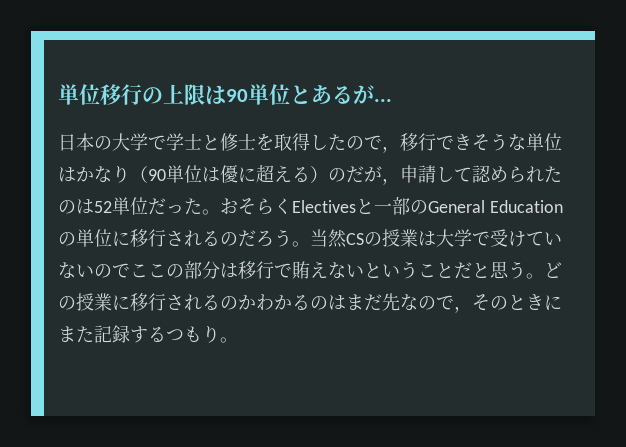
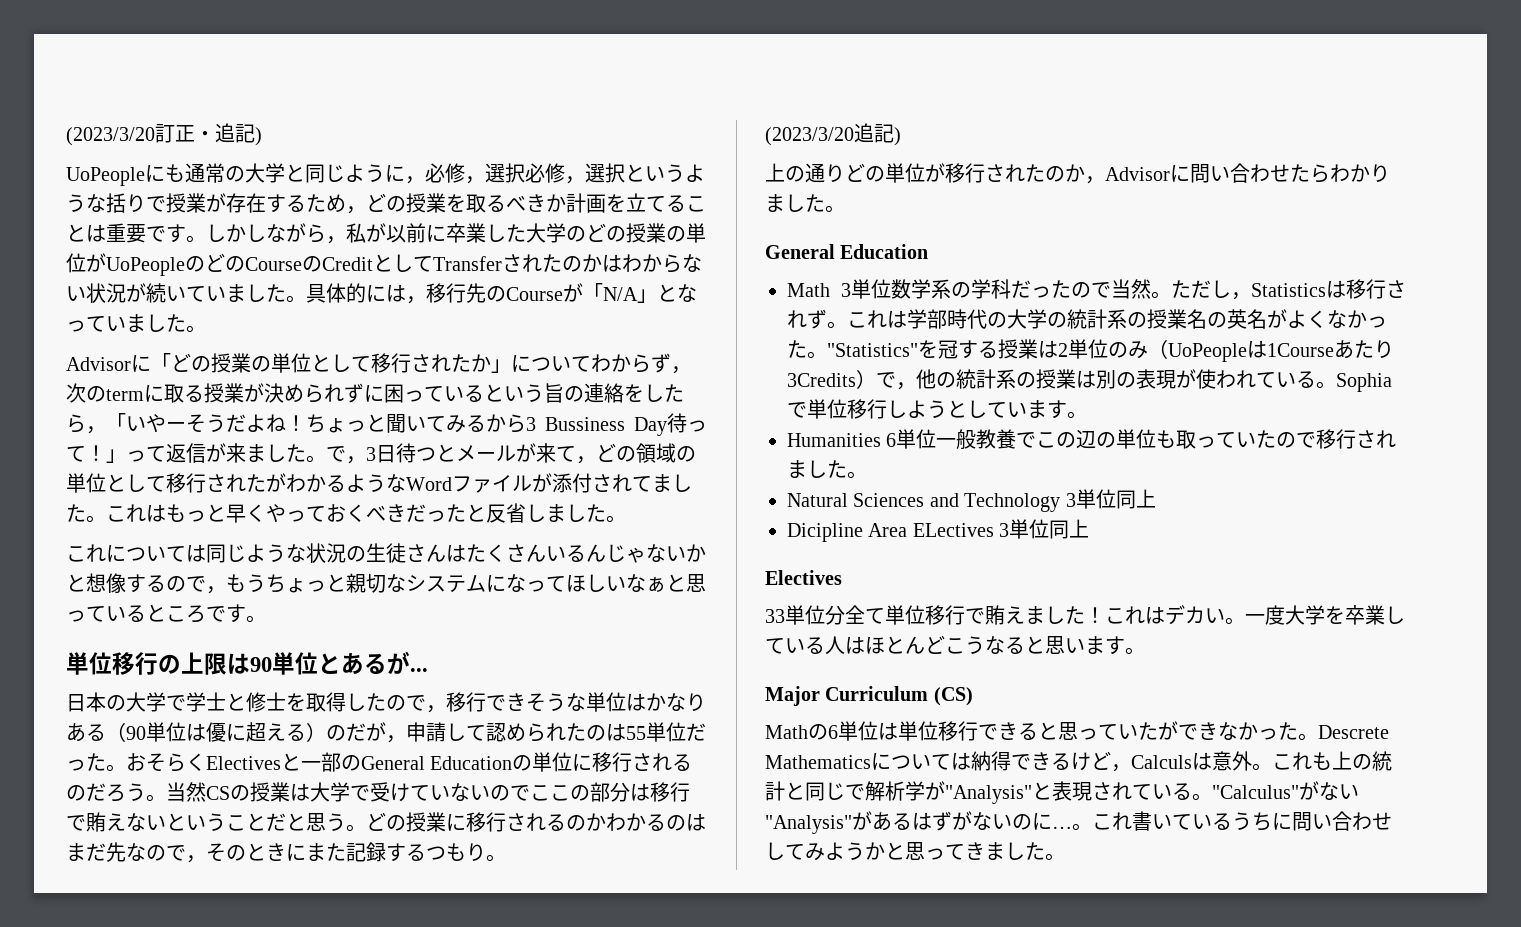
(58, 94) none -> [66,123,262,146] [66,163,705,186] [66,193,706,214] [66,223,706,244] [66,253,702,276] [66,283,697,304] [66,314,206,333] [66,353,691,374] [66,383,684,403] [66,413,707,436] [66,443,696,464] [66,473,692,493] [66,503,626,523] [66,543,706,563] [66,573,706,594] [66,604,266,623] (2023/3/20訂正・追記) // UoPeopleにも通常の大学と同じように，必修，選択必修，選択というような括りで授業が存在するため，どの授業を取るべきか計画を立てることは重要です。しかしながら，私が以前に卒業した大学のどの授業の単位がUoPeopleのどのCourseのCreditとしてTransferされたのかはわからない状況が続いていました。具体的には，移行先のCourseが「N/A」となっていました。 // Advisorに「どの授業の単位として移行されたか」についてわからず，次のtermに取る授業が決められずに困っているという旨の連絡をしたら，「いやーそうだよね！ちょっと聞いてみるから3 Bussiness Day待って！」って返信が来ました。で，3日待つとメールが来て，どの領域の単位として移行されたがわかるようなWordファイルが添付されてました。これはもっと早くやっておくべきだったと反省しました。 // これについては同じような状況の生徒さんはたくさんいるんじゃないかと想像するので，もうちょっと親切なシステムになってほしいなぁと思っているところです。 //
(130, 174) none -> [66,723,106,742] ある
[94,201,112,213] 52 -> [626,726,646,740] 55
(238, 340) none -> [765,123,901,146] [765,163,1390,184] [765,194,845,213] [765,244,929,259] [787,279,1406,300] [787,309,1387,329] [787,339,1394,362] [787,369,1392,392] [787,399,1087,419] [787,429,1397,449] [787,460,867,479] [787,489,1156,512] [787,519,1090,542] [765,570,842,585] [765,605,1405,625] [765,635,1145,655] [765,686,973,706] [765,721,1389,741] [765,751,1392,772] [765,781,1359,804] [765,811,1392,834] [765,842,1065,861] // (2023/3/20追記) // 上の通りどの単位が移行されたのか，Advisorに問い合わせたらわかりました。 // General Education // Math 3単位数学系の学科だったので当然。ただし，Statisticsは移行されず。これは学部時代の大学の統計系の授業名の英名がよくなかった。"Statistics"を冠する授業は2単位のみ（UoPeopleは1Courseあたり3Credits）で，他の統計系の授業は別の表現が使われている。Sophiaで単位移行しようとしています。 // Humanities 6単位一般教養でこの辺の単位も取っていたので移行されました。 // Natural Sciences and Technology 3単位同上 // Dicipline Area ELectives 3単位同上 // Electives // 33単位分全て単位移行で賄えました！これはデカい。一度大学を卒業している人はほとんどこうなると思います。 // Major Curriculum (CS) // Mathの6単位は単位移行できると思っていたができなかった。Descrete Mathematicsについては納得できるけど，Calculsは意外。これも上の統計と同じで解析学が"Analysis"と表現されている。"Calculus"がない"Analysis"があるはずがないのに…。これ書いているうちに問い合わせしてみようかと思ってきました。

